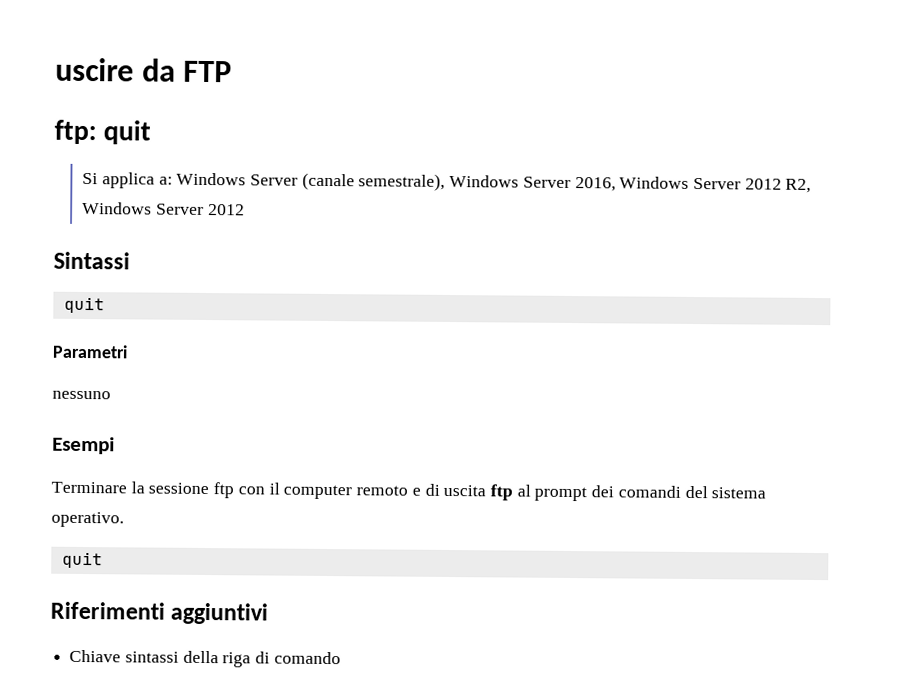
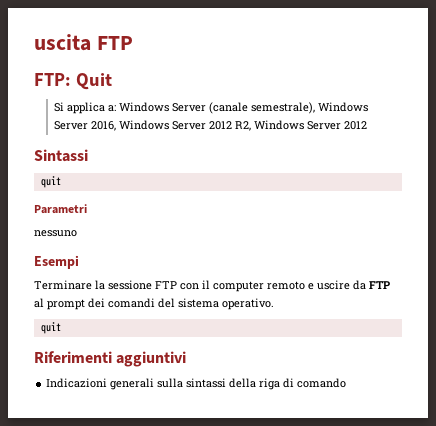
[55,57,176,82] uscire da -> [34,34,91,51] uscita
[54,119,152,145] ftp: quit -> [34,73,112,90] FTP: Quit
[213,482,235,499] ftp -> [155,281,177,289] FTP
[424,483,513,501] di uscita ftp -> [317,280,390,290] uscire da FTP
[69,649,122,663] Chiave -> [46,378,184,390] Indicazioni generali sulla

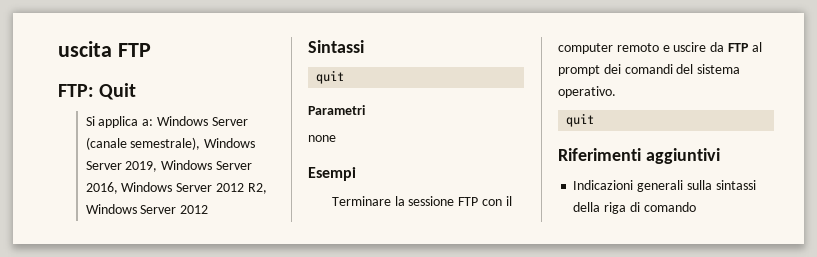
(88, 125) none -> [125,160,252,172] 2019, Windows Server
[34,230,77,237] // nessuno -> [308,135,336,142] // none

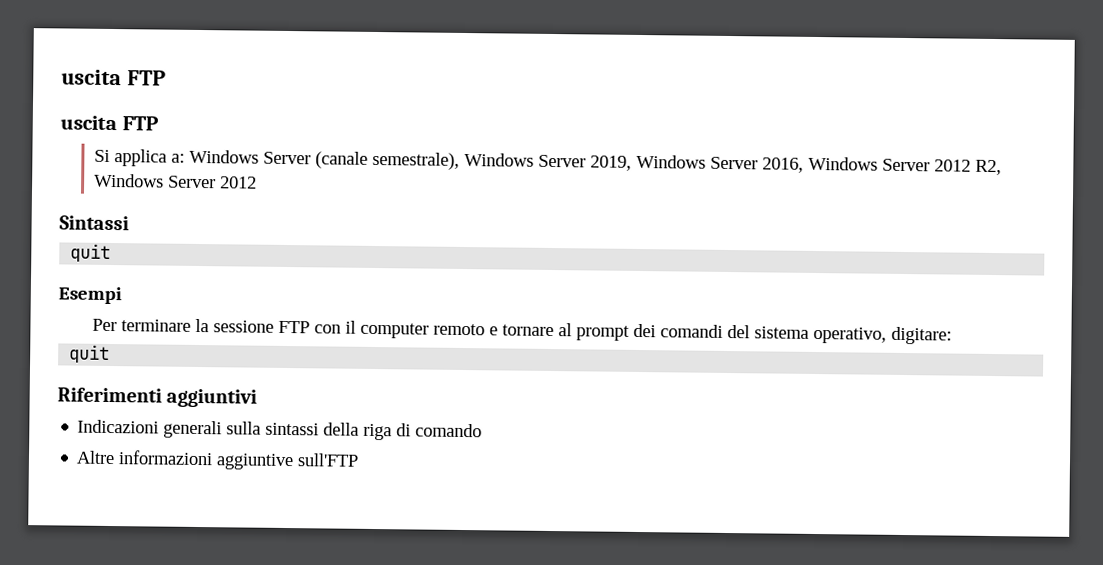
[58,41,151,57] [58,83,137,100] uscita FTP // FTP: Quit -> [61,69,166,86] [60,115,159,131] uscita FTP // uscita FTP
[308,105,365,115] [308,135,336,142] // Parametri // none -> (112, 253) none
[331,196,391,206] Terminare -> [92,318,192,332] Per terminare
[673,42,749,52] uscire da FTP -> [502,324,555,337] tornare
[558,86,616,98] operativo. -> [813,326,953,345] operativo, digitare:
(696, 207) none -> [76,450,360,471] // Altre informazioni aggiuntive sull'FTP

